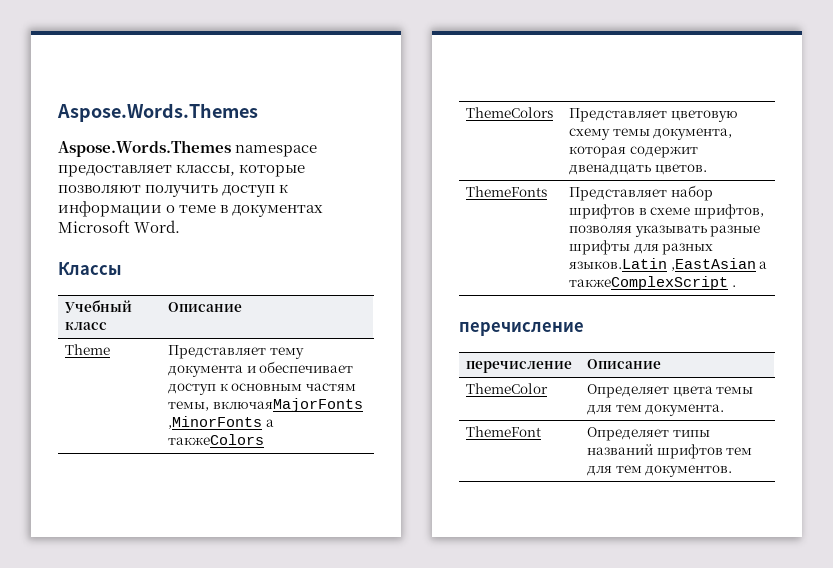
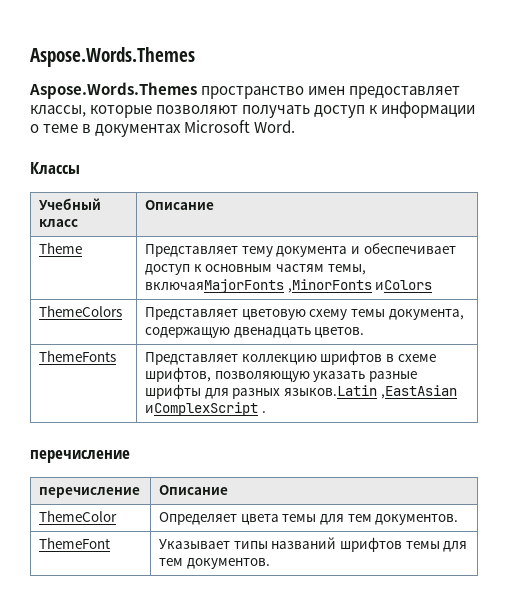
[235,145,318,157] namespace -> [201,86,346,99] пространство имен
[145,185,219,197] получить -> [242,105,311,118] получать
[265,419,274,427] [168,434,265,445] а такжеColors -> [375,280,433,290] иColors
[569,146,698,158] которая содержит -> [145,327,231,338] содержащую
[670,185,713,201] набор -> [241,354,317,365] коллекцию
[569,225,707,237] позволяя указывать -> [214,371,366,382] позволяющую указать
[759,261,768,269] [569,276,729,290] а такжеComplexScript -> [145,402,259,416] иComplexScript
[645,404,725,416] документа. -> [375,514,459,525] документов.
[587,427,670,441] Определяет -> [159,539,231,549] Указывает
[726,447,753,455] тем -> [405,541,440,549] темы

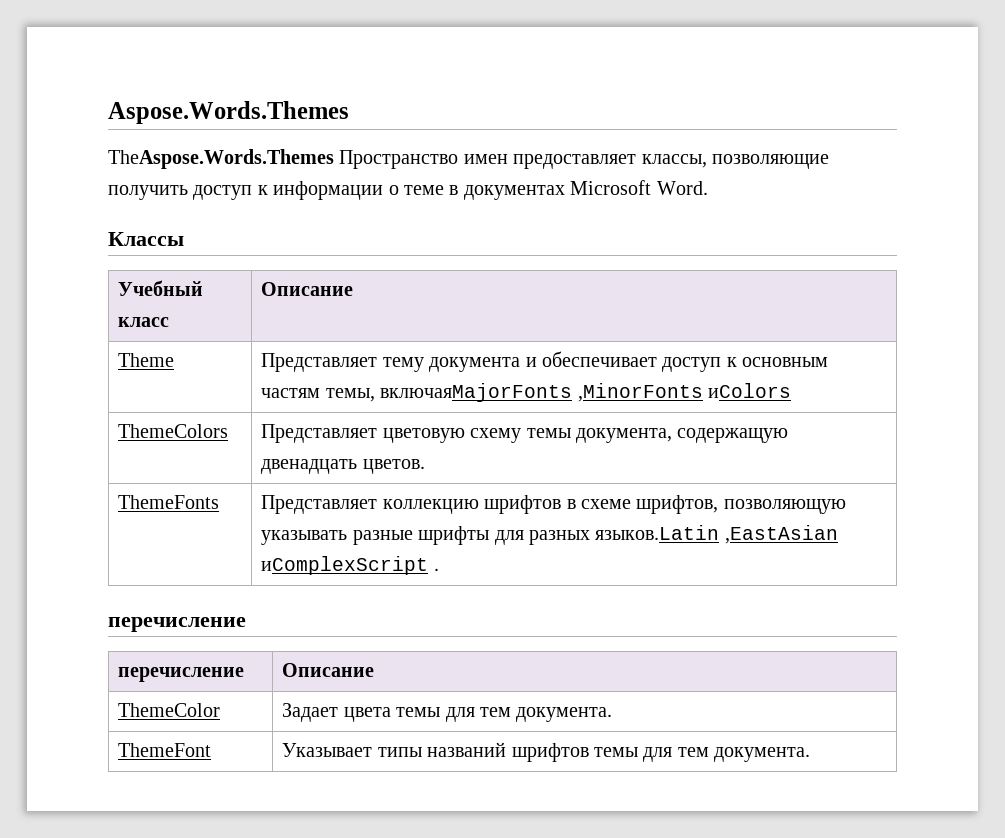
[29,82,305,99] Aspose.Words.Themes пространство -> [108,149,459,169] TheAspose.Words.Themes Пространство
[90,105,311,118] которые позволяют получать -> [711,154,829,169] [108,185,188,200] позволяющие получить
[313,371,366,382] указать -> [261,530,348,545] указывать
[159,512,238,525] Определяет -> [282,703,339,722] Задает
[375,514,459,525] документов. -> [516,707,613,722] документа.
[186,558,270,569] документов. -> [714,747,811,762] документа.

